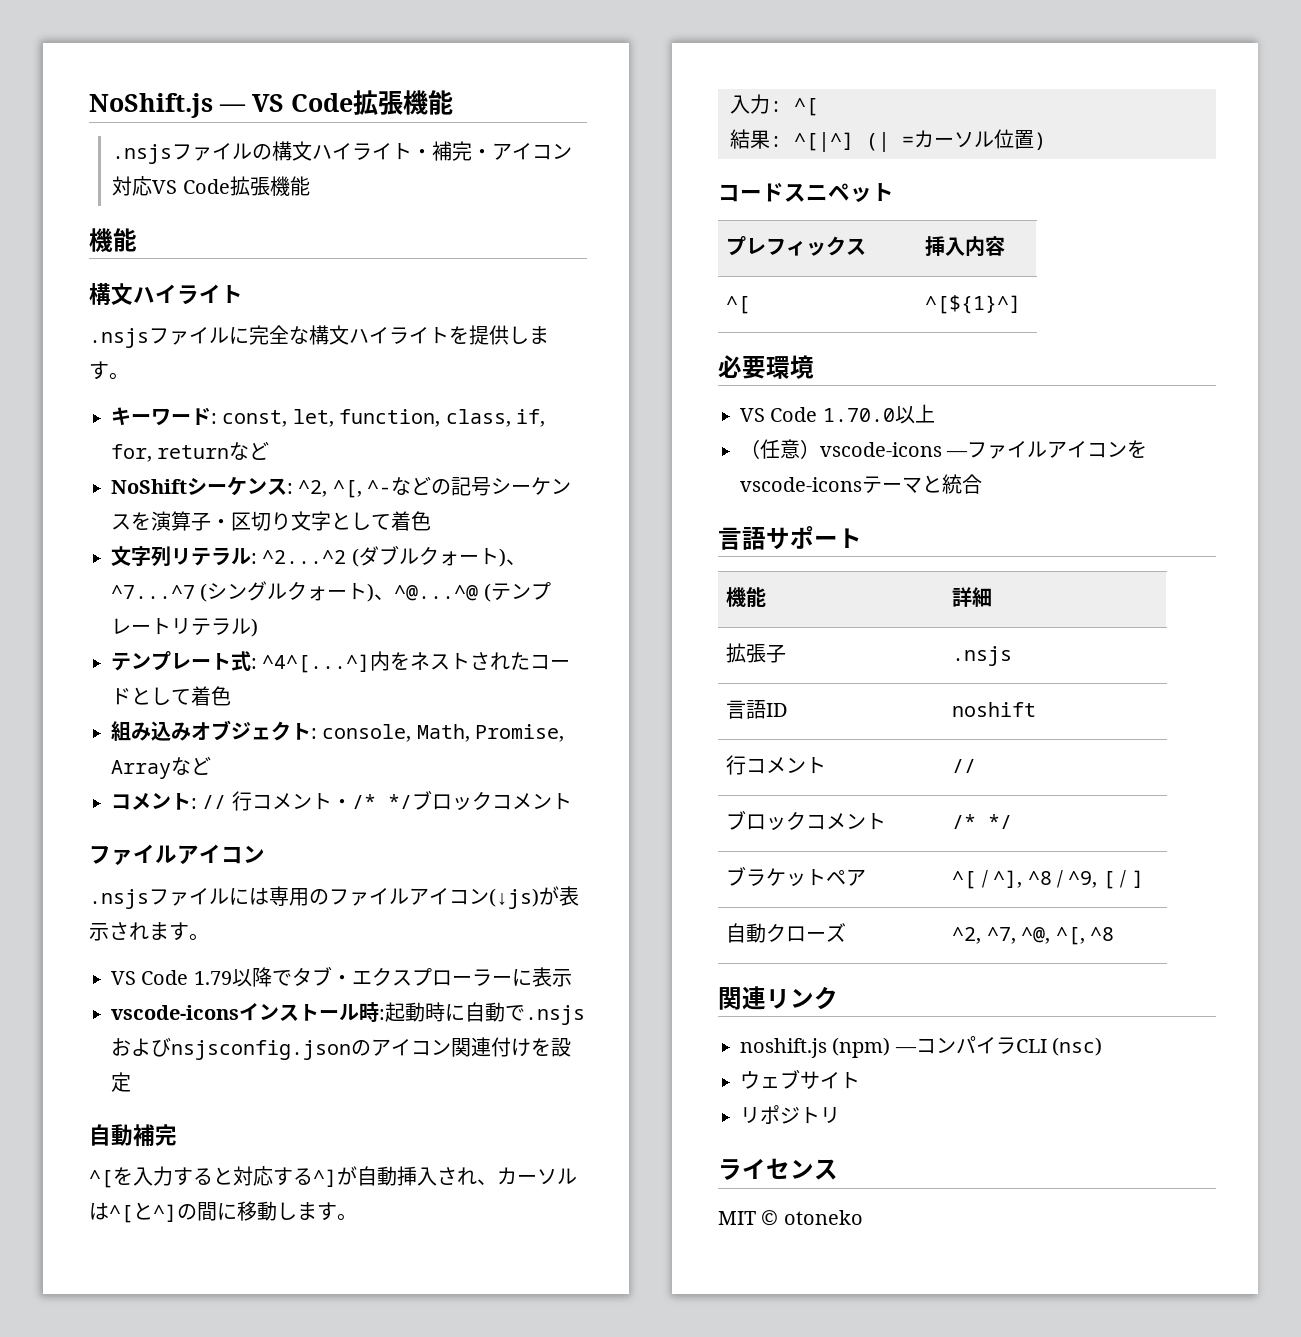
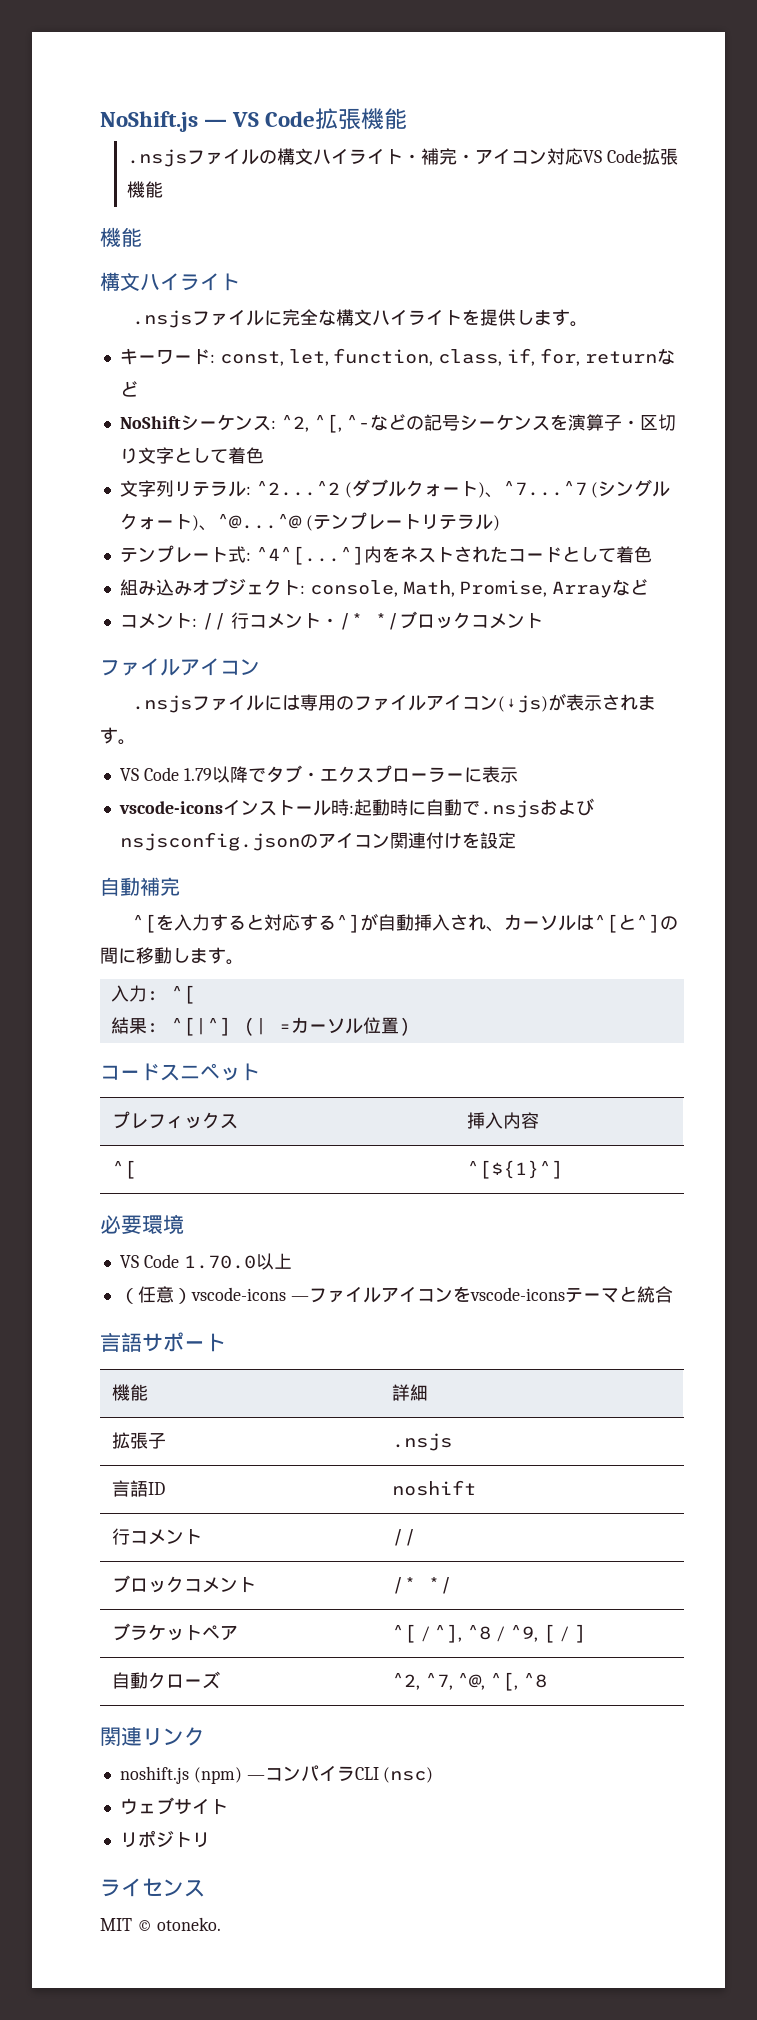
[783,1210,863,1225] otoneko -> [156,1917,221,1931] otoneko.

